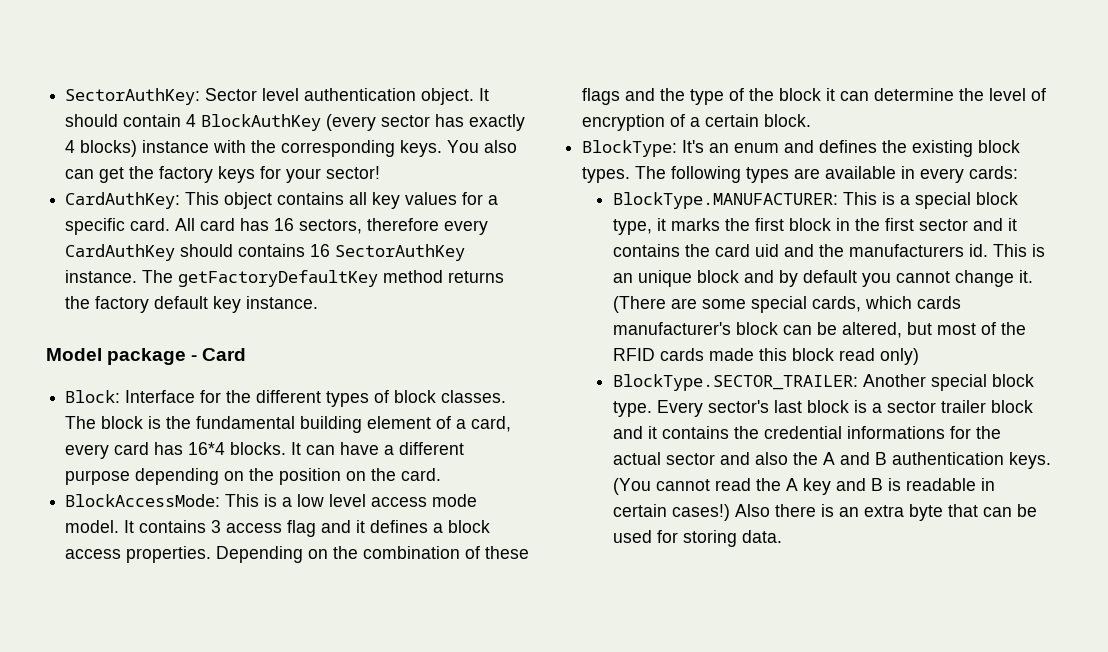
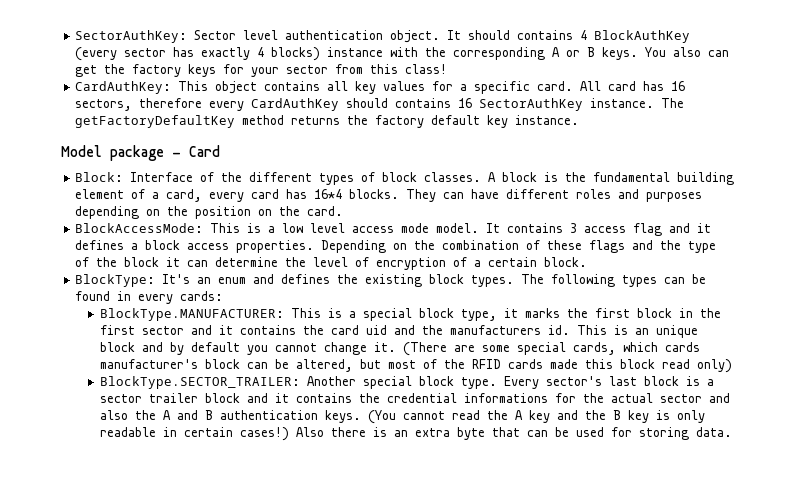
[123,114,182,127] contain -> [517,30,574,40] contains
(396, 148) none -> [552,47,596,57] A or B
[326,166,381,179] sector! -> [286,64,448,74] sector from this class!
[200,390,222,403] for -> [200,172,215,182] of
[65,416,97,429] The -> [488,172,497,182] A
[291,442,302,455] It -> [406,189,437,202] They
[384,442,465,455] [65,470,131,485] a different purpose -> [506,189,703,202] different roles and purposes
[794,166,897,179] are available -> [664,274,707,284] [75,291,111,301] can be found
[870,478,901,491] B is -> [584,410,705,423] the B key is only

